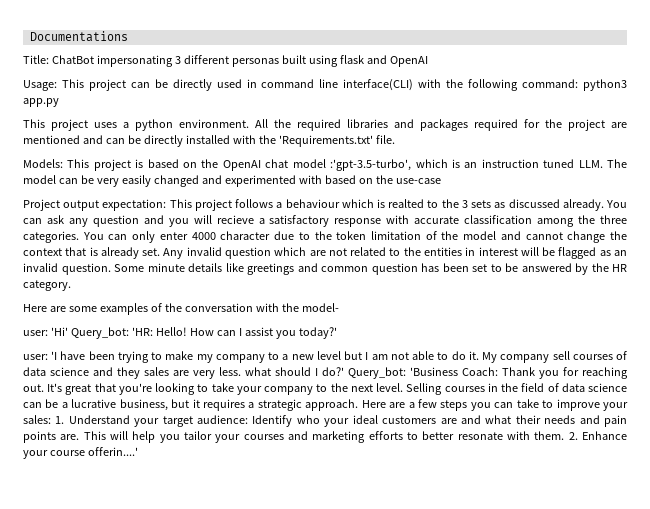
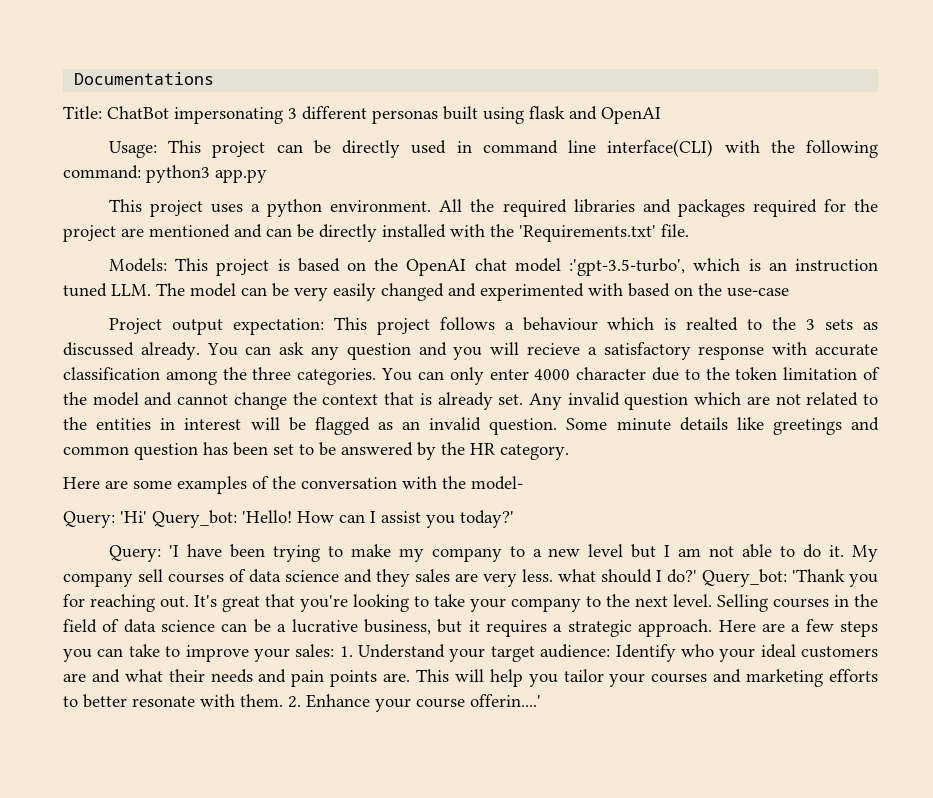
[23,330,48,336] user: -> [63,511,115,528] Query:
[131,327,187,336] 'HR: Hello! -> [242,510,292,523] 'Hello!
[23,354,48,360] user: -> [108,545,161,562] Query:
[410,367,535,376] 'Business Coach: Thank -> [792,569,845,582] 'Thank

